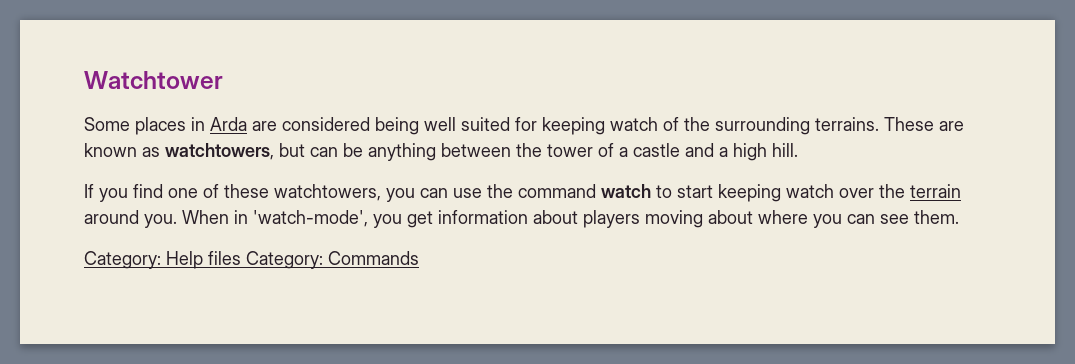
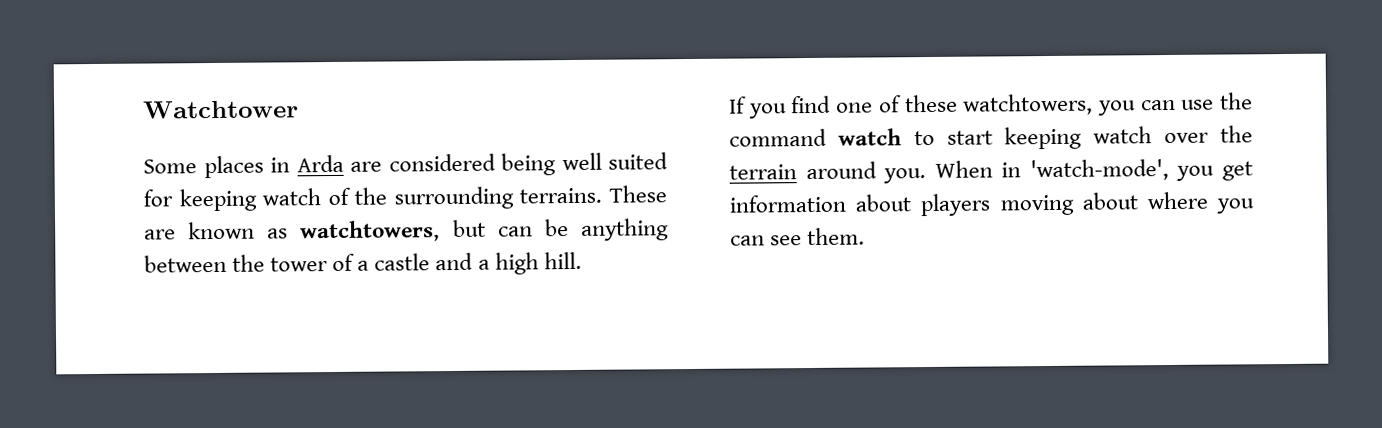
[84,251,419,269] // Category: Help files Category: Commands -> (866, 236) none

